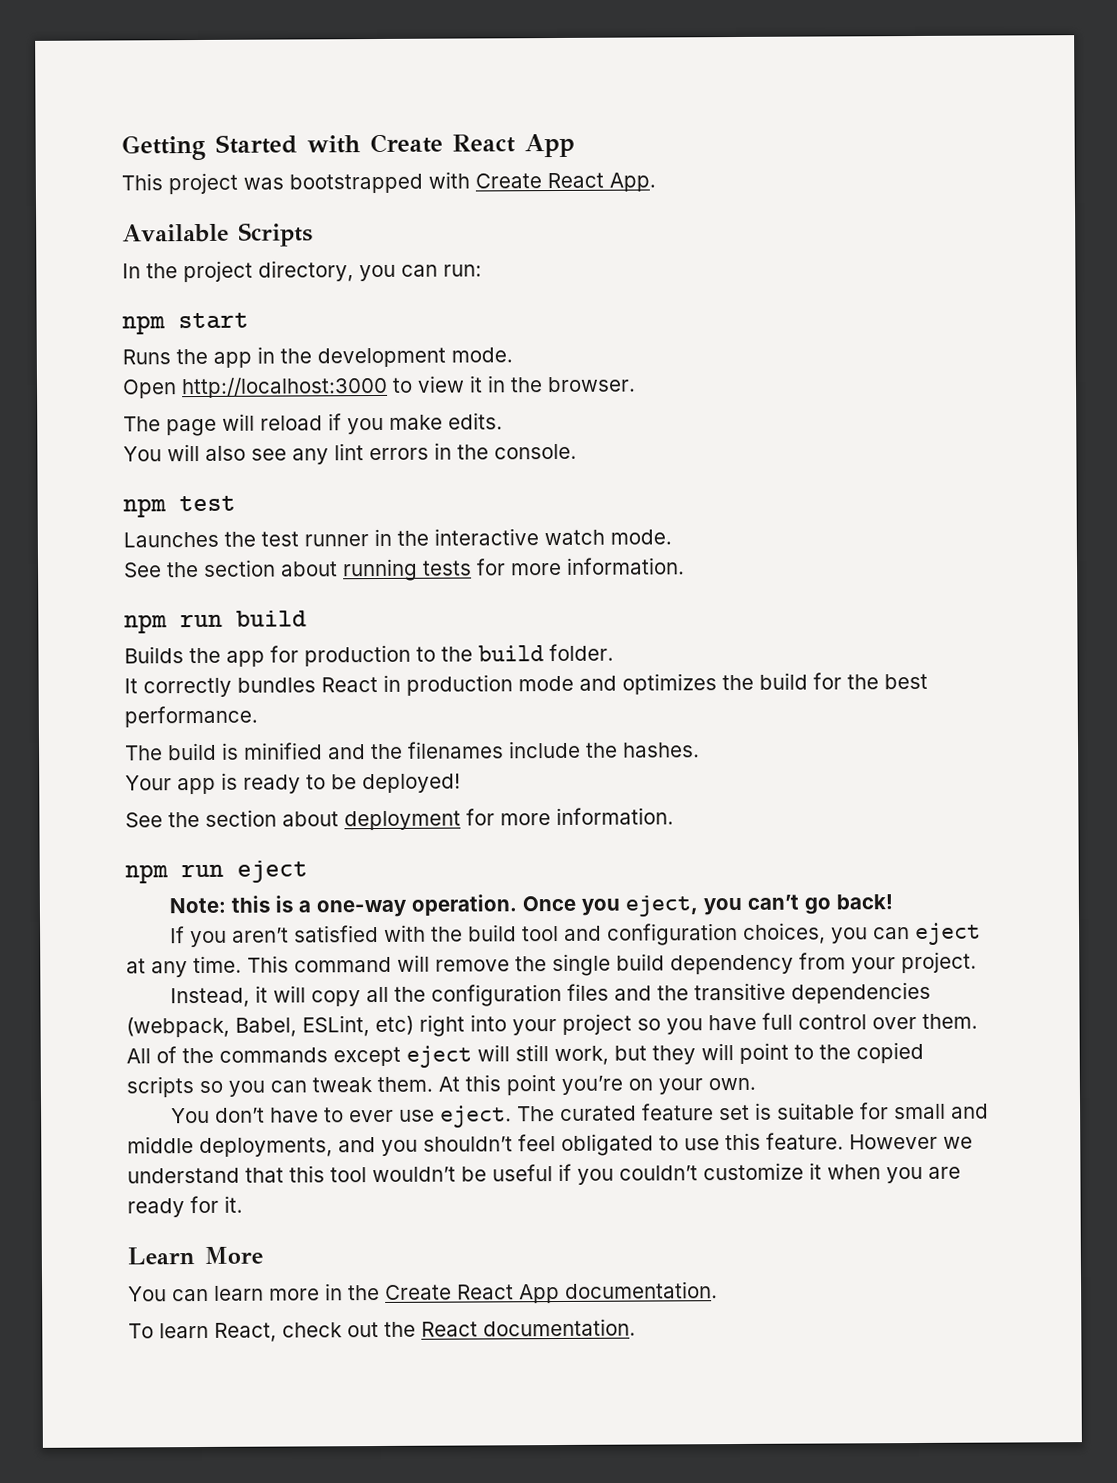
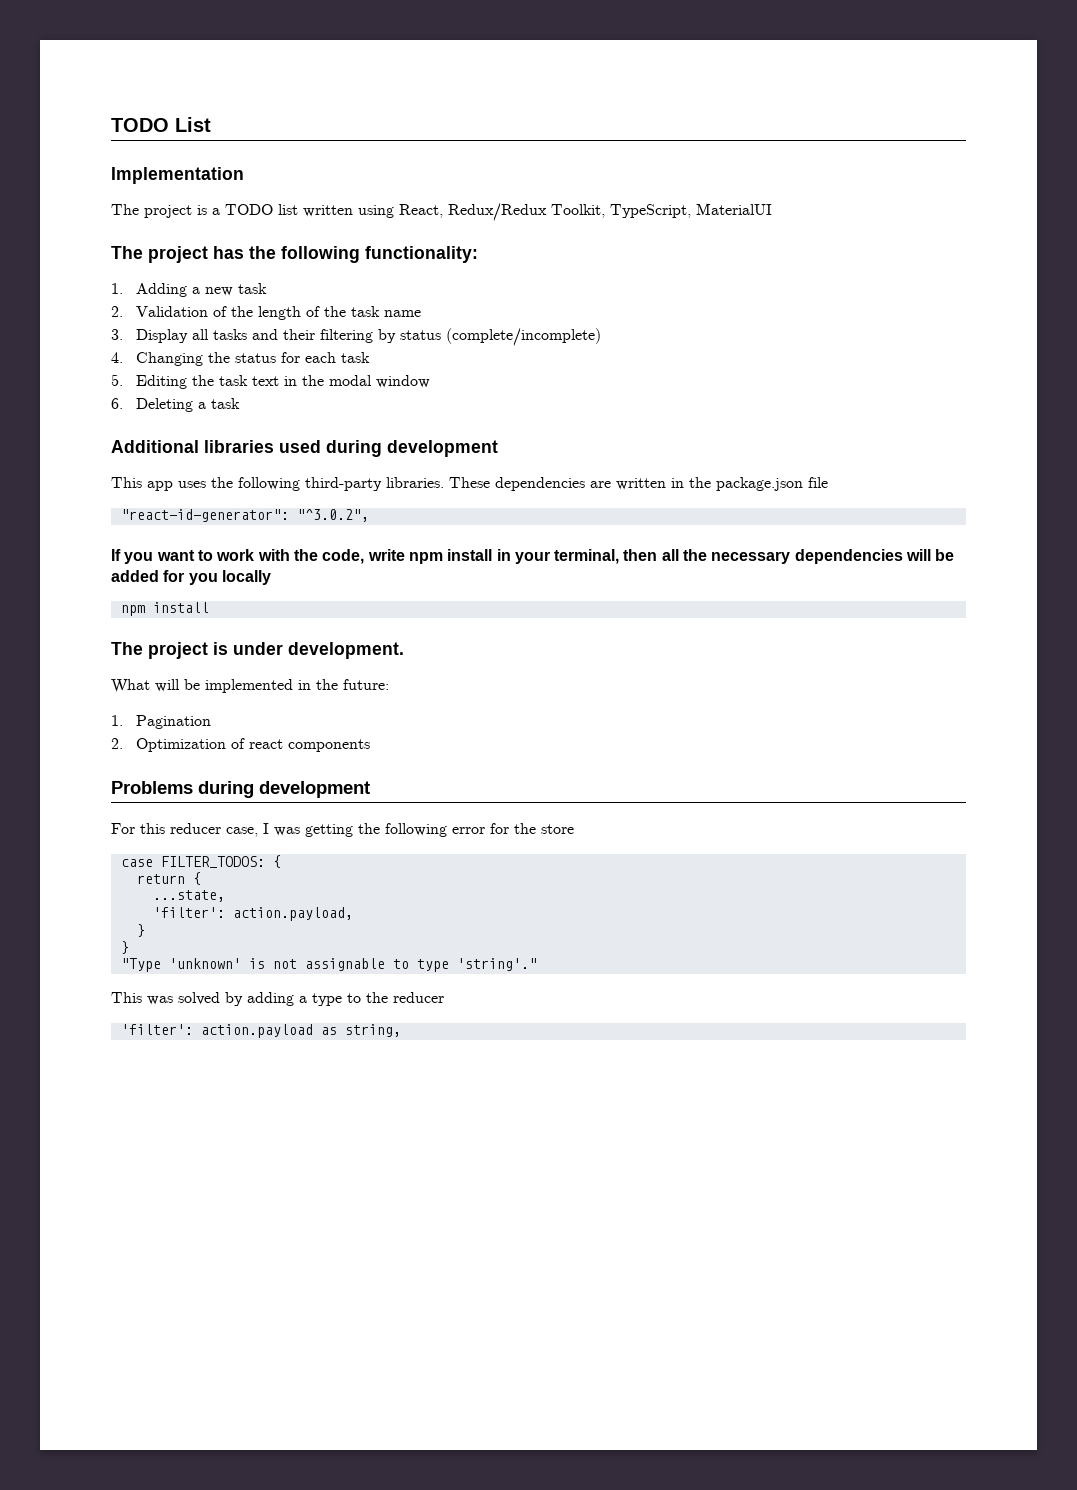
[121,133,575,161] [121,171,656,195] [122,222,313,247] [122,260,482,283] [122,312,249,335] [122,346,513,368] [122,375,636,399] [123,412,503,437] [123,442,577,465] [123,495,236,518] [123,528,672,548] [123,557,685,582] [124,610,307,634] [124,643,614,667] [124,672,928,698] [124,705,258,728] [125,740,700,761] [125,772,461,795] [125,807,674,831] [125,860,308,884] [168,894,893,918] [169,922,981,948] [126,951,977,978] [169,981,931,1008] [126,1012,978,1038] [126,1041,924,1068] [126,1074,756,1098] [170,1102,989,1128] [127,1132,973,1158] [127,1162,961,1185] [127,1195,243,1218] [127,1246,263,1265] [128,1281,718,1304] [128,1318,636,1342] Getting Started with Create React App // This project was bootstrapped with Create React App. // Available Scripts // In the project directory, you can run: // npm start // Runs the app in the development mode. // Open http://localhost:3000 to view it in the browser. // The page will reload if you make edits. // You will also see any lint errors in the console. // npm test // Launches the test runner in the interactive watch mode. // See the section about running tests for more information. // npm run build // Builds the app for production to the build folder. // It correctly bundles React in production mode and optimizes the build for the best performance. // The build is minified and the filenames include the hashes. // Your app is ready to be deployed! // See the section about deployment for more information. // npm run eject // Note: this is a one-way operation. Once you eject, you can’t go back! // If you aren’t satisfied with the build tool and configuration choices, you can eject at any time. This command will remove the single build dependency from your project. // Instead, it will copy all the configuration files and the transitive dependencies (webpack, Babel, ESLint, etc) right into your project so you have full control over them. All of the commands except eject will still work, but they will point to the copied scripts so you can tweak them. At this point you’re on your own. // You don’t have to ever use eject. The curated feature set is suitable for small and middle deployments, and you shouldn’t feel obligated to use this feature. However we understand that this tool wouldn’t be useful if you couldn’t customize it when you are ready for it. // Learn More // You can learn more in the Create React App documentation. // To learn React, check out the React documentation. -> [111,117,211,132] [111,167,244,184] [111,203,772,221] [111,246,478,263] [111,283,267,297] [111,306,421,320] [111,328,601,346] [111,352,370,366] [111,374,430,389] [111,398,240,412] [111,440,498,457] [111,477,828,491] [120,509,369,522] [111,549,955,564] [111,570,271,585] [120,602,209,616] [111,642,404,659] [111,679,389,693] [111,715,211,729] [111,738,370,752] [111,781,370,798] [111,823,574,837] [120,855,281,868] [136,872,201,885] [152,890,225,902] [152,907,353,921] [136,924,145,937] [120,941,129,954] [120,958,537,972] [111,992,444,1006] [120,1024,401,1038] TODO List // Implementation // The project is a TODO list written using React, Redux/Redux Toolkit, TypeScript, MaterialUI // The project has the following functionality: // 1. Adding a new task // 2. Validation of the length of the task name // 3. Display all tasks and their filtering by status (complete/incomplete) // 4. Changing the status for each task // 5. Editing the task text in the modal window // 6. Deleting a task // Additional libraries used during development // This app uses the following third-party libraries. These dependencies are written in the package.json file // "react-id-generator": "^3.0.2", // If you want to work with the code, write npm install in your terminal, then all the necessary dependencies will be added for you locally // npm install // The project is under development. // What will be implemented in the future: // 1. Pagination // 2. Optimization of react components // Problems during development // For this reducer case, I was getting the following error for the store // case FILTER_TODOS: { // return { // ...state, // 'filter': action.payload, // } // } // "Type 'unknown' is not assignable to type 'string'." // This was solved by adding a type to the reducer // 'filter': action.payload as string,

